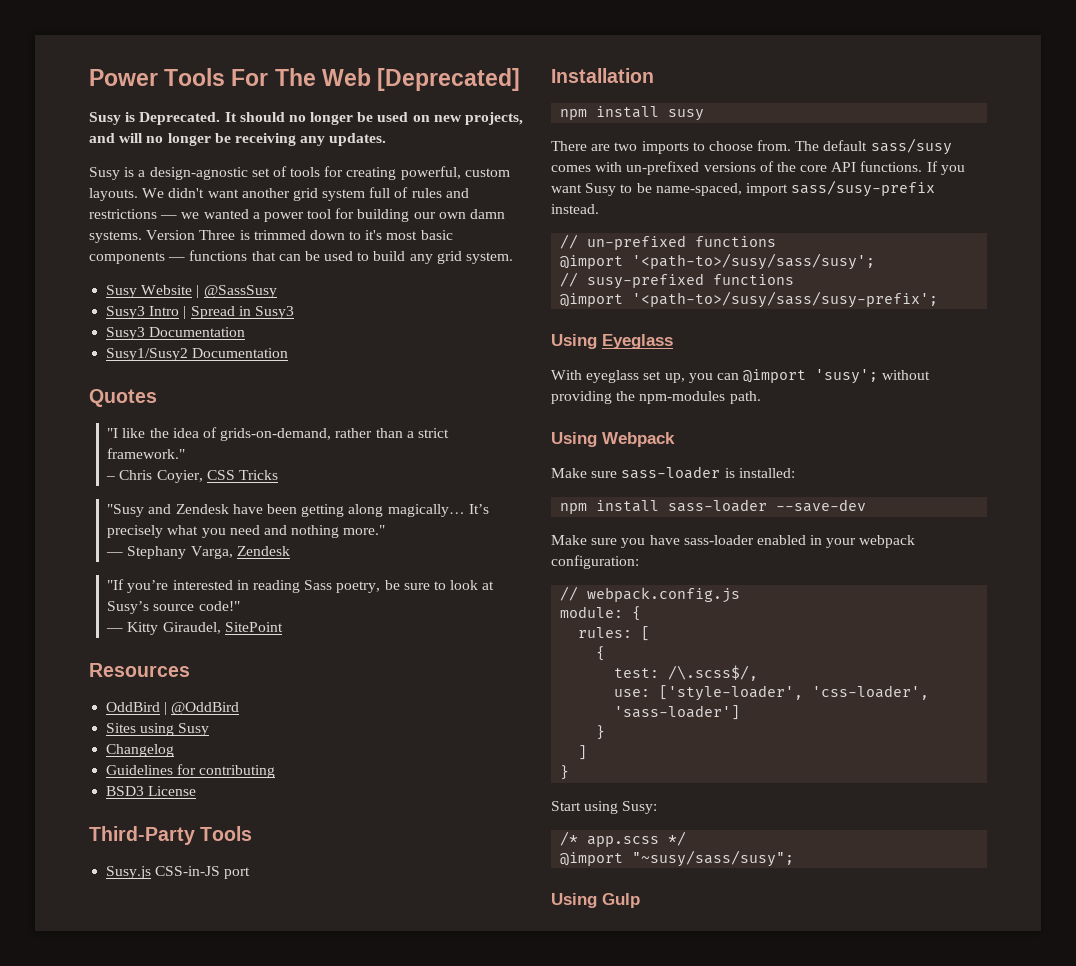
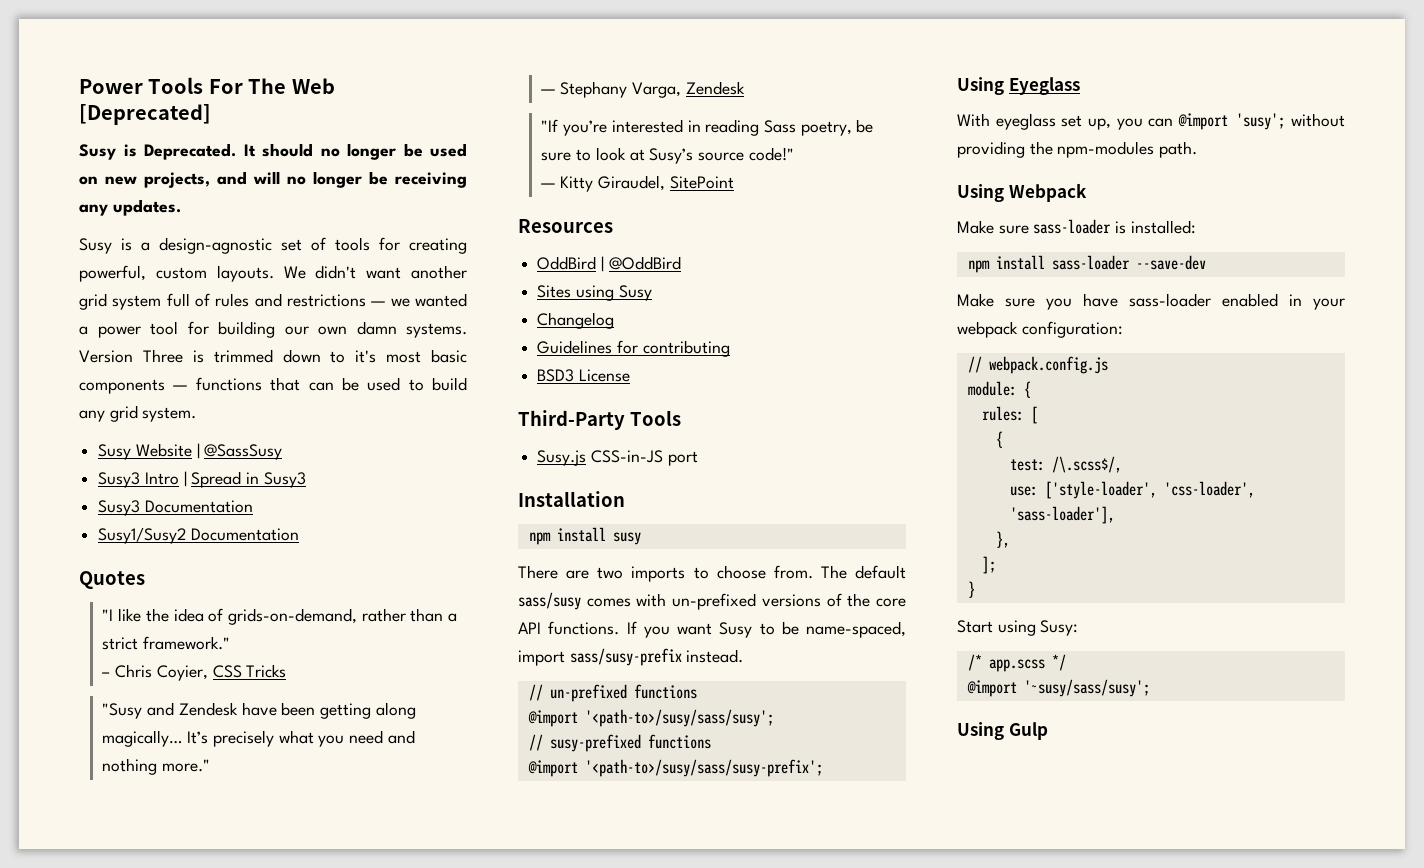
[614,705,741,720] [596,725,606,740] [578,745,588,760] 'sass-loader'] // } // ] -> [1009,506,1115,524] [995,531,1010,548] [981,556,996,574] 'sass-loader'], // }, // ];
[632,850,795,867] "~susy/sass/susy"; -> [1023,679,1150,697] '~susy/sass/susy';

